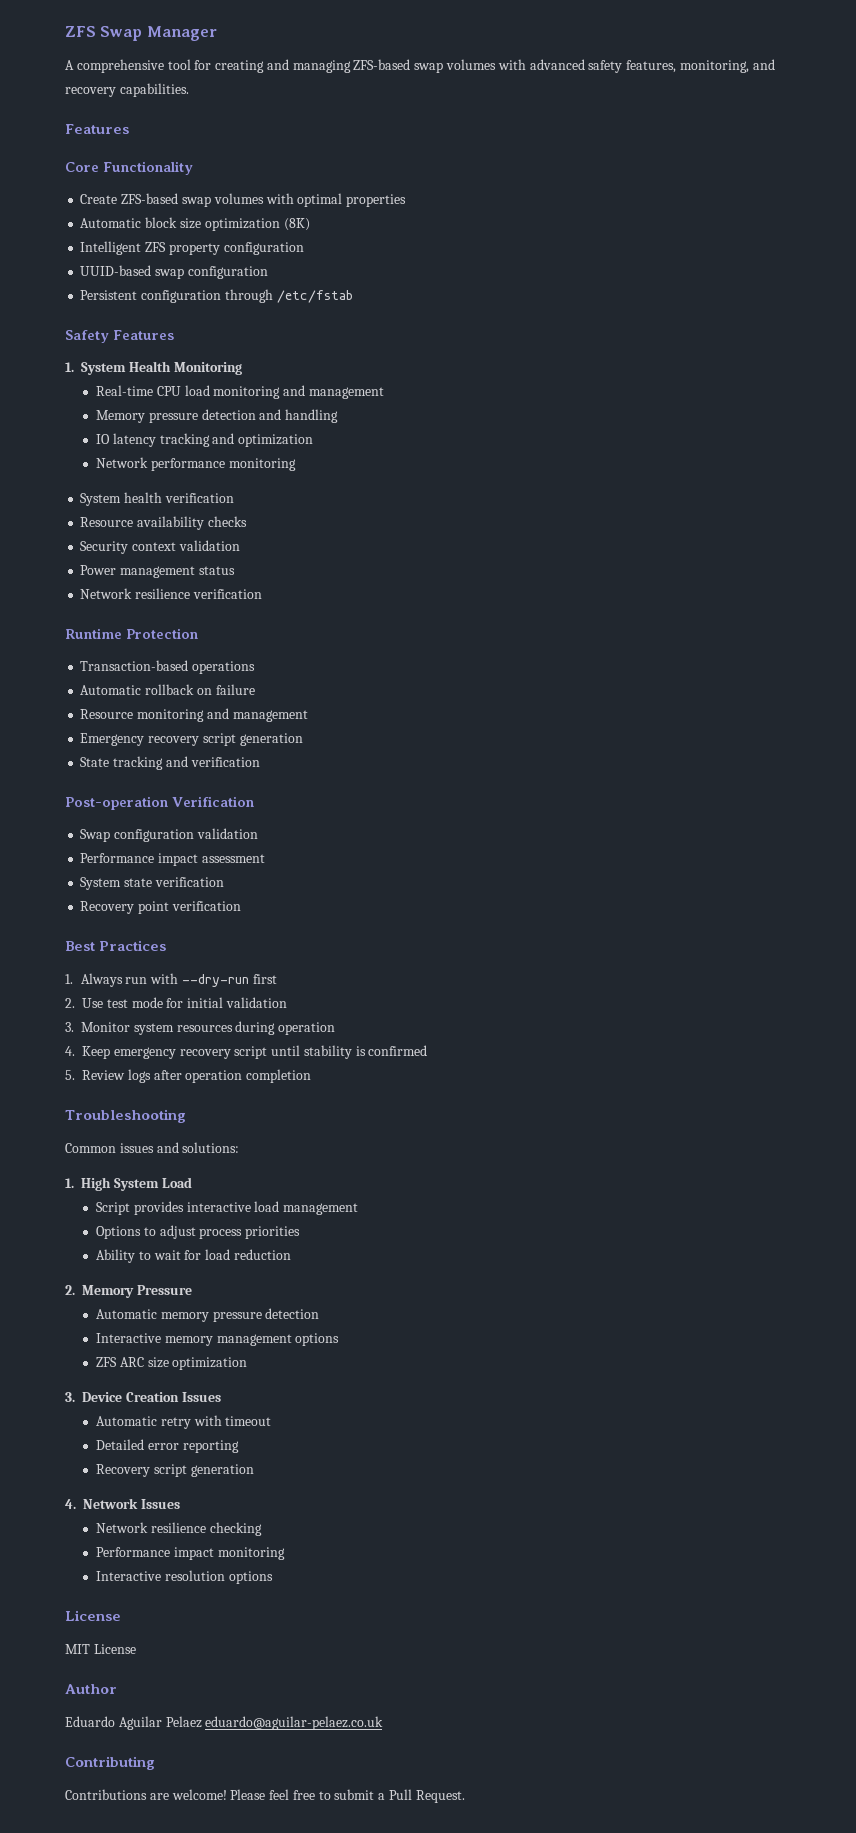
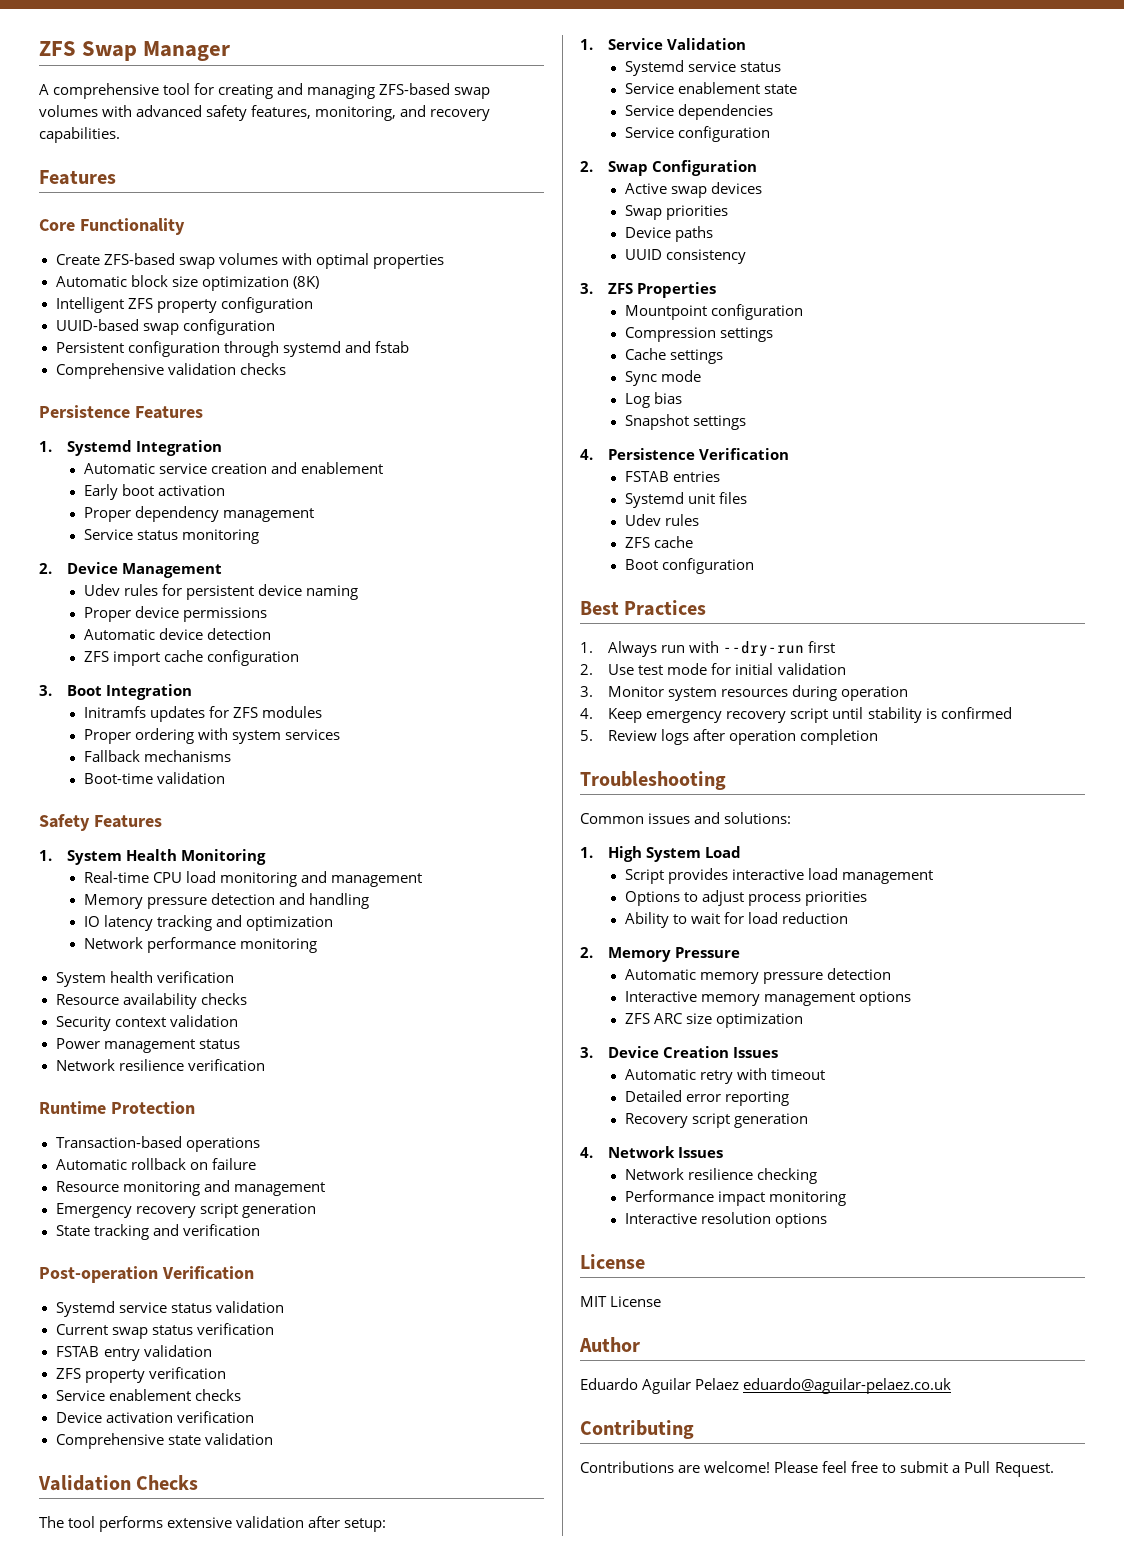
[276,290,353,303] /etc/fstab -> [282,341,409,357] [55,363,286,379] [39,405,203,419] [39,440,223,456] [83,462,383,474] [83,484,225,500] [83,506,314,522] [83,529,259,544] [39,562,223,578] [83,584,358,600] [83,606,267,622] [83,628,271,640] [83,650,299,666] [39,684,193,700] [83,706,322,722] [83,728,340,744] [83,750,231,762] [83,772,225,784] systemd and fstab // Comprehensive validation checks // Persistence Features // 1. Systemd Integration // Automatic service creation and enablement // Early boot activation // Proper dependency management // Service status monitoring // 2. Device Management // Udev rules for persistent device naming // Proper device permissions // Automatic device detection // ZFS import cache configuration // 3. Boot Integration // Initramfs updates for ZFS modules // Proper ordering with system services // Fallback mechanisms // Boot-time validation
[80,828,258,842] [80,853,265,866] [80,877,224,890] [80,901,241,914] Swap configuration validation // Performance impact assessment // System state verification // Recovery point verification -> [55,1301,284,1317] [55,1323,274,1339] [55,1345,212,1361] [55,1367,226,1383] [55,1389,241,1401] [55,1411,254,1423] [55,1433,273,1449] [38,1475,199,1491] [39,1516,387,1532] [580,38,747,50] [624,60,781,76] [624,82,797,94] [624,104,773,120] [624,126,770,142] [580,160,758,176] [624,182,762,198] [624,205,728,220] [624,226,713,242] [624,249,746,264] [580,282,717,298] [624,304,803,320] [624,327,773,342] [624,348,723,364] [624,370,701,386] [624,392,682,408] [624,414,746,430] [580,448,790,460] [624,471,720,482] [624,492,747,508] [624,514,699,526] [624,536,693,548] [624,558,754,574] Systemd service status validation // Current swap status verification // FSTAB entry validation // ZFS property verification // Service enablement checks // Device activation verification // Comprehensive state validation // Validation Checks // The tool performs extensive validation after setup: // 1. Service Validation // Systemd service status // Service enablement state // Service dependencies // Service configuration // 2. Swap Configuration // Active swap devices // Swap priorities // Device paths // UUID consistency // 3. ZFS Properties // Mountpoint configuration // Compression settings // Cache settings // Sync mode // Log bias // Snapshot settings // 4. Persistence Verification // FSTAB entries // Systemd unit files // Udev rules // ZFS cache // Boot configuration

